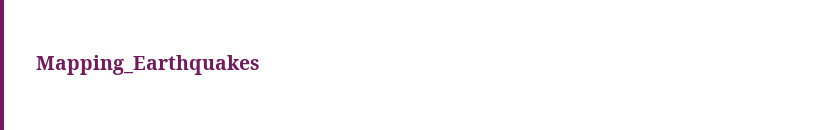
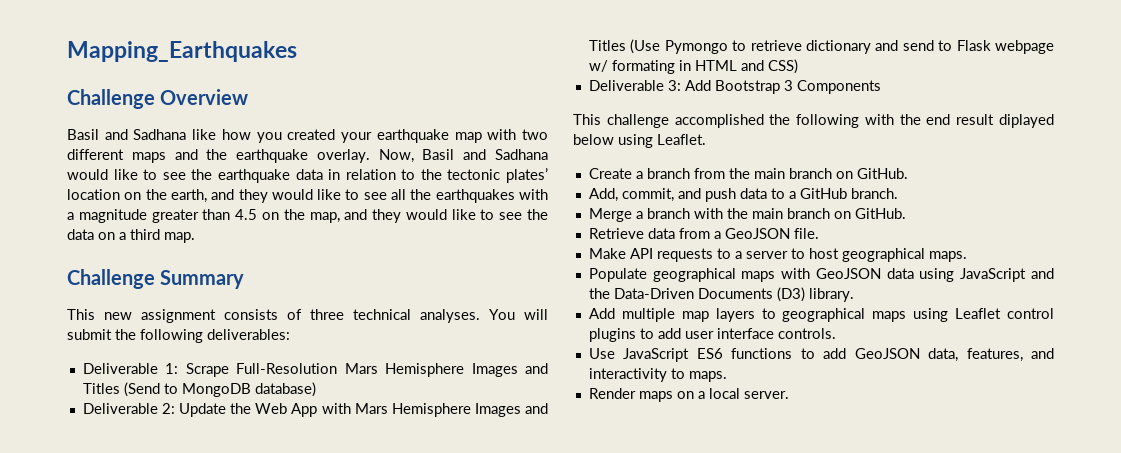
(260, 65) none -> [67,89,249,109] [67,129,549,143] [67,149,548,163] [67,168,548,183] [67,189,549,203] [67,209,548,223] [67,229,195,243] [67,269,245,289] [67,309,548,323] [67,329,290,343] [82,363,549,377] [82,382,316,397] [82,403,548,417] [588,39,1054,54] [588,59,798,74] [588,80,881,94] [573,114,1054,128] [573,134,706,148] [588,168,908,179] [588,188,898,202] [588,208,906,222] [588,228,819,239] [588,248,967,262] [588,268,1054,282] [588,287,854,302] [588,308,1054,322] [588,328,836,342] [588,348,1054,362] [588,368,727,382] [588,388,789,402] // Challenge Overview // Basil and Sadhana like how you created your earthquake map with two different maps and the earthquake overlay. Now, Basil and Sadhana would like to see the earthquake data in relation to the tectonic plates’ location on the earth, and they would like to see all the earthquakes with a magnitude greater than 4.5 on the map, and they would like to see the data on a third map. // Challenge Summary // This new assignment consists of three technical analyses. You will submit the following deliverables: // Deliverable 1: Scrape Full-Resolution Mars Hemisphere Images and Titles (Send to MongoDB database) // Deliverable 2: Update the Web App with Mars Hemisphere Images and Titles (Use Pymongo to retrieve dictionary and send to Flask webpage w/ formating in HTML and CSS) // Deliverable 3: Add Bootstrap 3 Components // This challenge accomplished the following with the end result diplayed below using Leaflet. // Create a branch from the main branch on GitHub. // Add, commit, and push data to a GitHub branch. // Merge a branch with the main branch on GitHub. // Retrieve data from a GeoJSON file. // Make API requests to a server to host geographical maps. // Populate geographical maps with GeoJSON data using JavaScript and the Data-Driven Documents (D3) library. // Add multiple map layers to geographical maps using Leaflet control plugins to add user interface controls. // Use JavaScript ES6 functions to add GeoJSON data, features, and interactivity to maps. // Render maps on a local server.

